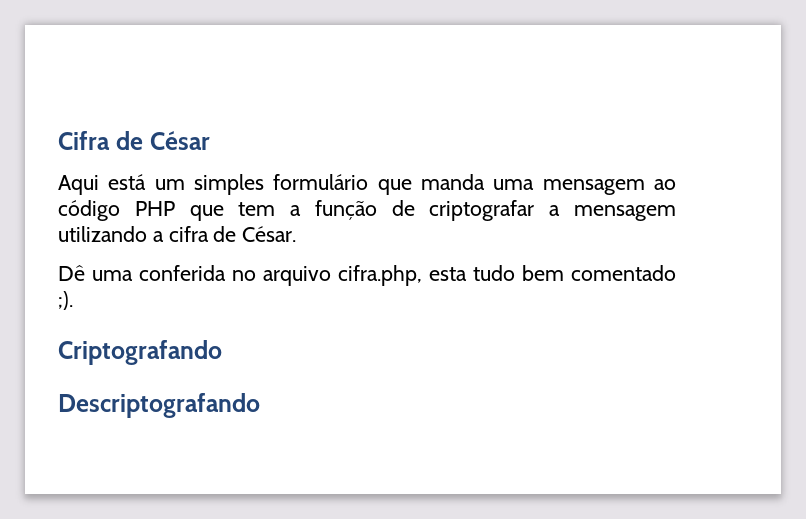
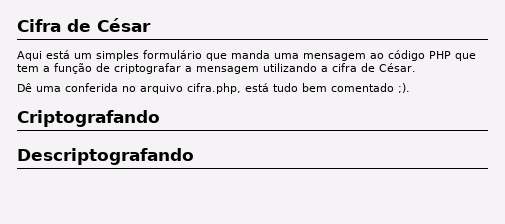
[429,267,467,281] esta -> [245,83,269,92] está

